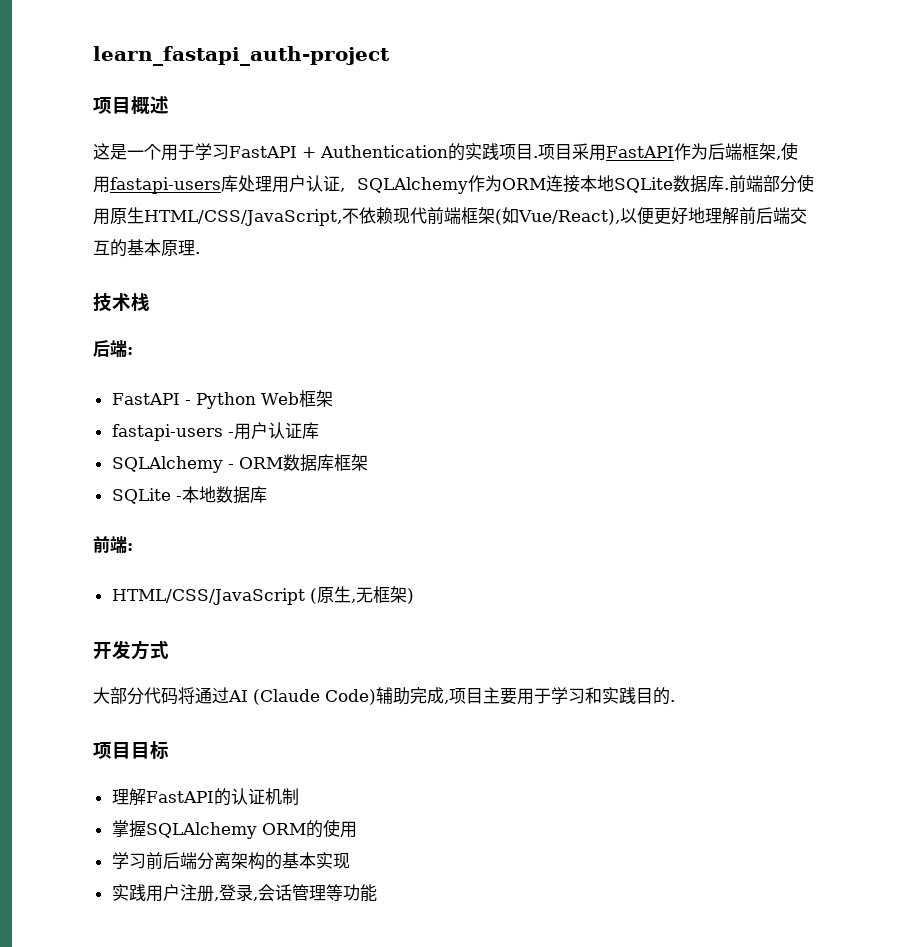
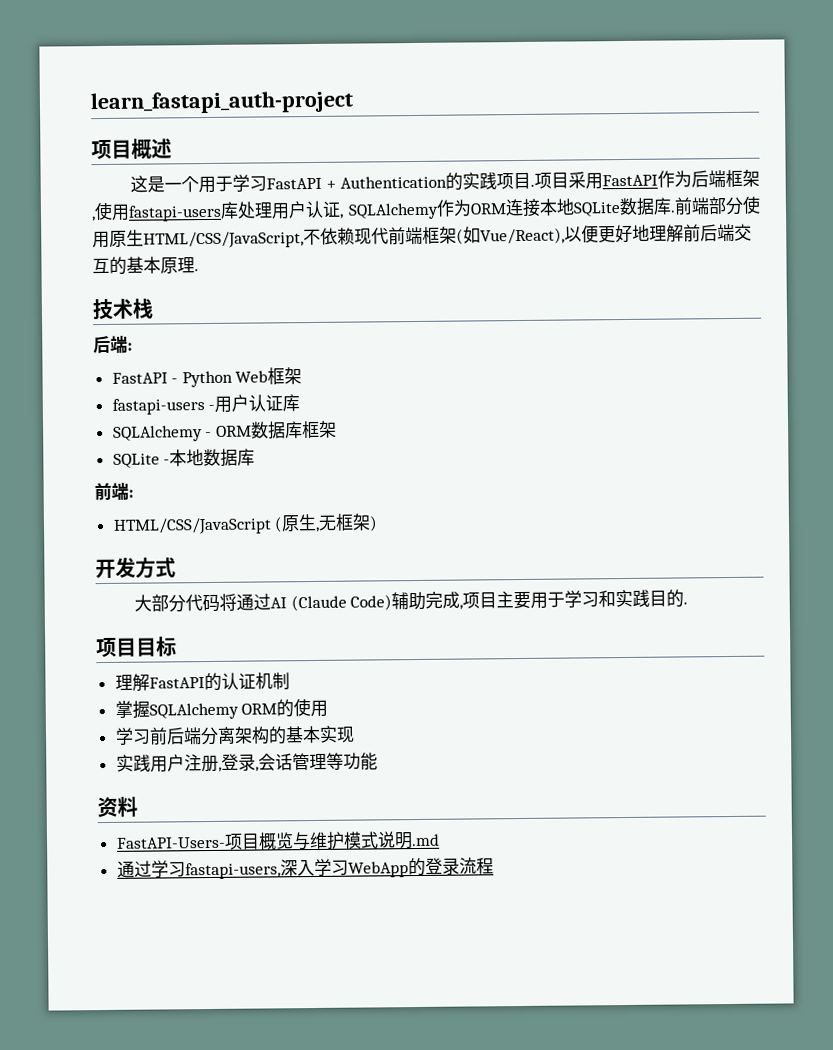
(377, 893) none -> [97,796,138,818] [115,831,440,851] [116,857,494,880] // 资料 // FastAPI-Users-项目概览与维护模式说明.md // 通过学习fastapi-users,深入学习WebApp的登录流程

